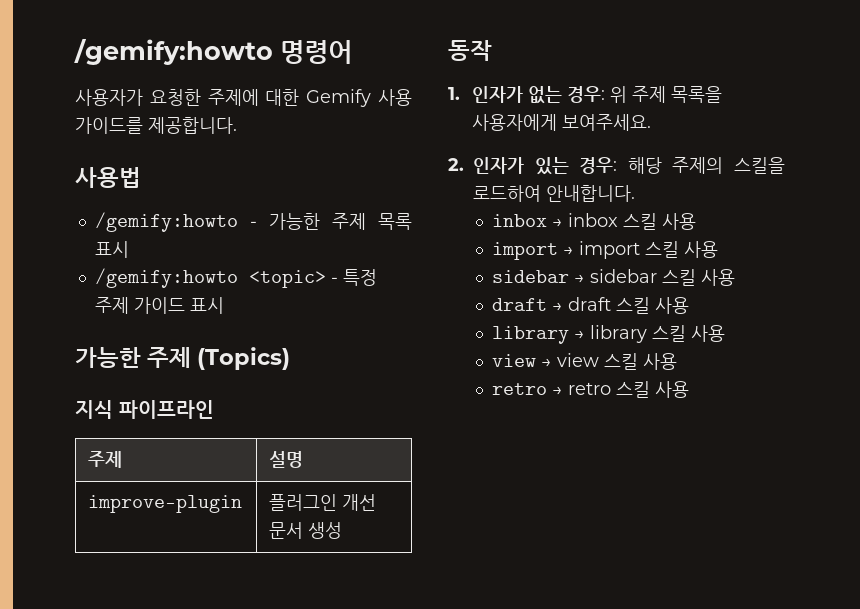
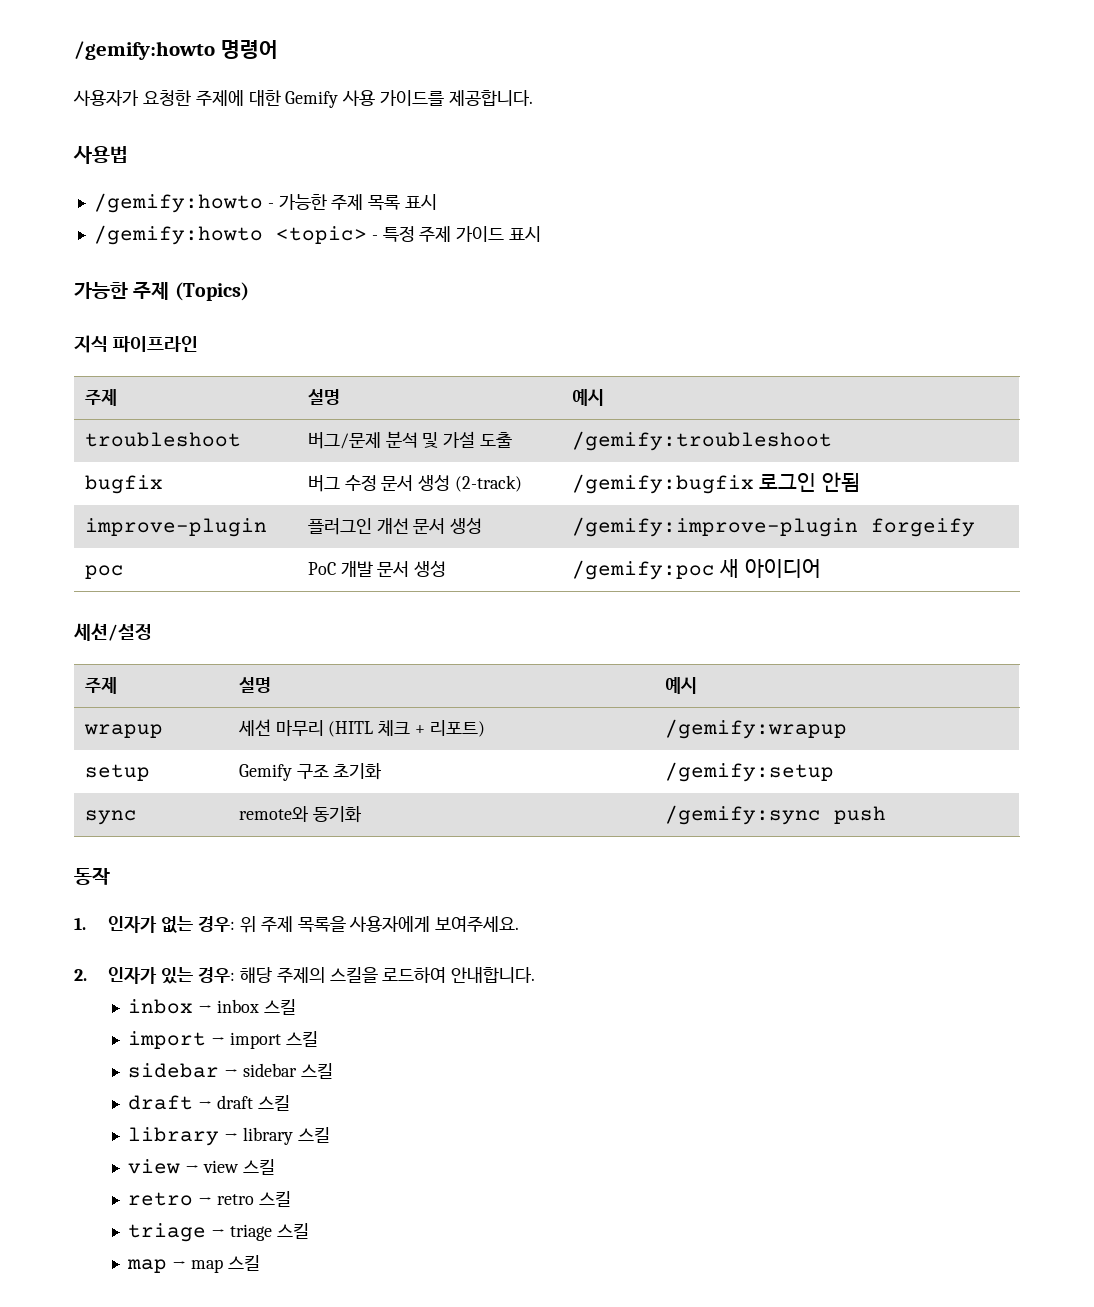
(304, 459) none -> [571,389,604,406] [84,432,241,447] [307,431,513,449] [571,431,832,451] [84,475,163,494] [307,475,523,492] [571,472,861,494] | 예시 // troubleshoot | 버그/문제 분석 및 가설 도출 | /gemify:troubleshoot // bugfix | 버그 수정 문서 생성 (2-track) | /gemify:bugfix 로그인 안됨
(343, 530) none -> [571,517,975,537] [84,565,124,579] [307,561,447,577] [571,559,822,580] [74,623,152,641] [84,677,117,694] [238,677,271,693] [664,677,697,694] [83,724,163,738] [237,719,485,737] [664,719,847,739] [84,764,150,781] [238,762,383,781] [664,762,834,782] [84,810,137,825] [238,805,362,823] [664,805,886,825] | /gemify:improve-plugin forgeify // poc | PoC 개발 문서 생성 | /gemify:poc 새 아이디어 // 세션/설정 // 주제 | 설명 | 예시 // wrapup | 세션 마무리 (HITL 체크 + 리포트) | /gemify:wrapup // setup | Gemify 구조 초기화 | /gemify:setup // sync | remote와 동기화 | /gemify:sync push
[661,213,696,230] 사용 -> (296, 1007) none
[683,241,718,258] 사용 -> (318, 1039) none
[700,269,735,286] 사용 -> (333, 1071) none
[654,297,689,314] 사용 -> (290, 1103) none
[690,325,725,342] 사용 -> (330, 1135) none
[642,353,677,370] 사용 -> (275, 1167) none
[654,381,689,398] 사용 -> [128,1223,309,1242] [127,1255,260,1273] // triage → triage 스킬 // map → map 스킬

